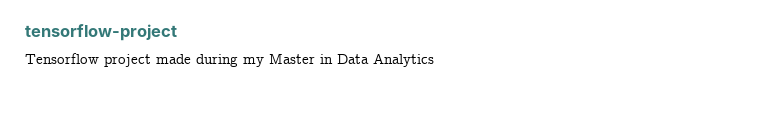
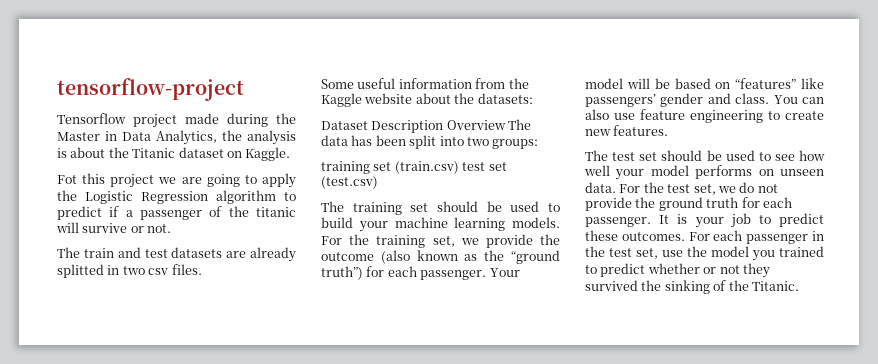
[243,57,264,67] my -> [276,113,296,124] the
[373,53,434,67] Analytics -> [156,130,296,145] [57,147,291,161] [57,173,296,188] [57,190,296,204] [57,206,296,220] [56,222,172,233] [57,247,296,262] [57,264,202,278] [321,78,529,89] [321,93,533,107] [321,119,532,133] [321,135,539,149] [321,161,507,174] [321,176,378,189] [321,201,560,215] [321,217,560,232] [321,234,560,248] [321,250,560,264] [321,266,520,280] [585,78,824,89] [585,93,824,107] [585,109,824,123] [585,125,669,136] [585,150,825,161] [584,165,824,180] [585,182,778,195] [585,197,792,211] [585,213,824,228] [585,230,824,244] [585,246,824,261] [585,263,770,278] [585,280,799,294] Analytics, the analysis is about the Titanic dataset on Kaggle. // Fot this project we are going to apply the Logistic Regression algorithm to predict if a passenger of the titanic will survive or not. // The train and test datasets are already splitted in two csv files. // Some useful information from the Kaggle website about the datasets: // Dataset Description Overview The data has been split into two groups: // training set (train.csv) test set (test.csv) // The training set should be used to build your machine learning models. For the training set, we provide the outcome (also known as the “ground truth”) for each passenger. Your model will be based on “features” like passengers’ gender and class. You can also use feature engineering to create new features. // The test set should be used to see how well your model performs on unseen data. For the test set, we do not provide the ground truth for each passenger. It is your job to predict these outcomes. For each passenger in the test set, use the model you trained to predict whether or not they survived the sinking of the Titanic.

